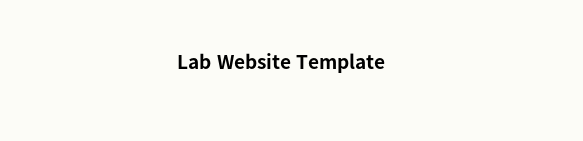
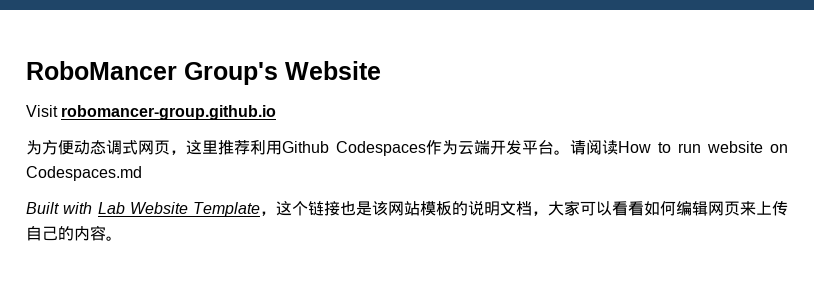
[177,53,385,73] Lab Website Template -> [26,61,381,85] [26,105,277,120] [26,139,788,156] [26,166,142,181] [26,200,788,217] [26,225,122,241] RoboMancer Group's Website // Visit robomancer-group.github.io // 为方便动态调式网页，这里推荐利用Github Codespaces作为云端开发平台。请阅读How to run website on Codespaces.md // Built with Lab Website Template，这个链接也是该网站模板的说明文档，大家可以看看如何编辑网页来上传自己的内容。

